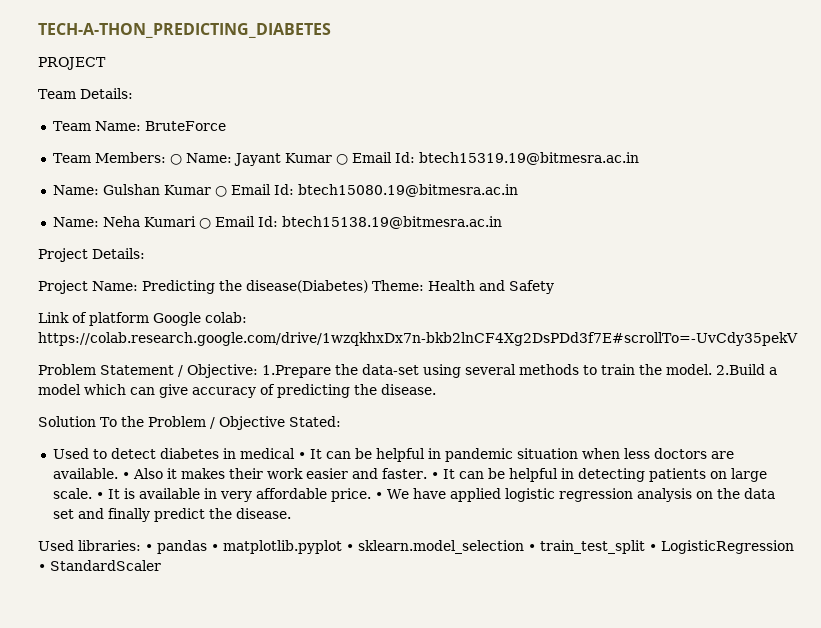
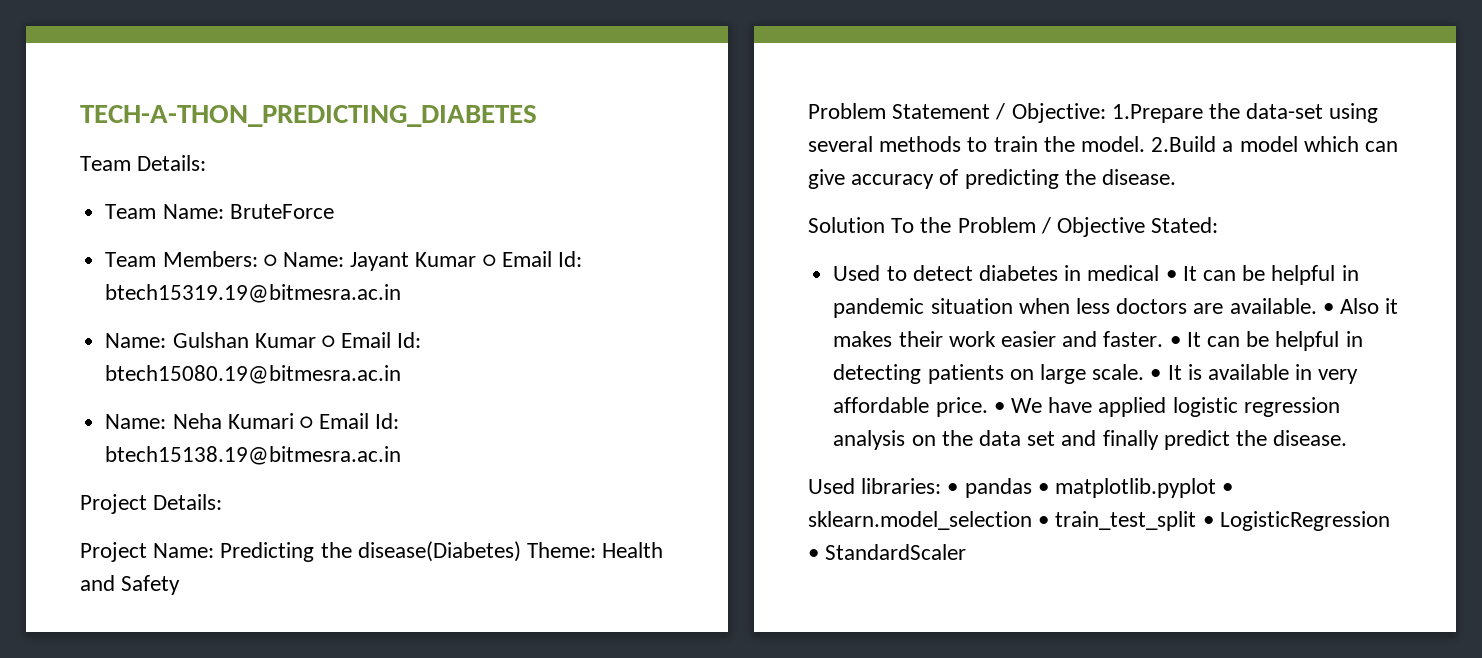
[38,57,106,70] // PROJECT -> (537, 116) none
[38,312,247,326] [38,332,798,346] // Link of platform Google colab: https://colab.research.google.com/drive/1wzqkhxDx7n-bkb2lnCF4Xg2DsPDd3f7E#scrollTo=-UvCdy35pekV -> (181, 585) none

